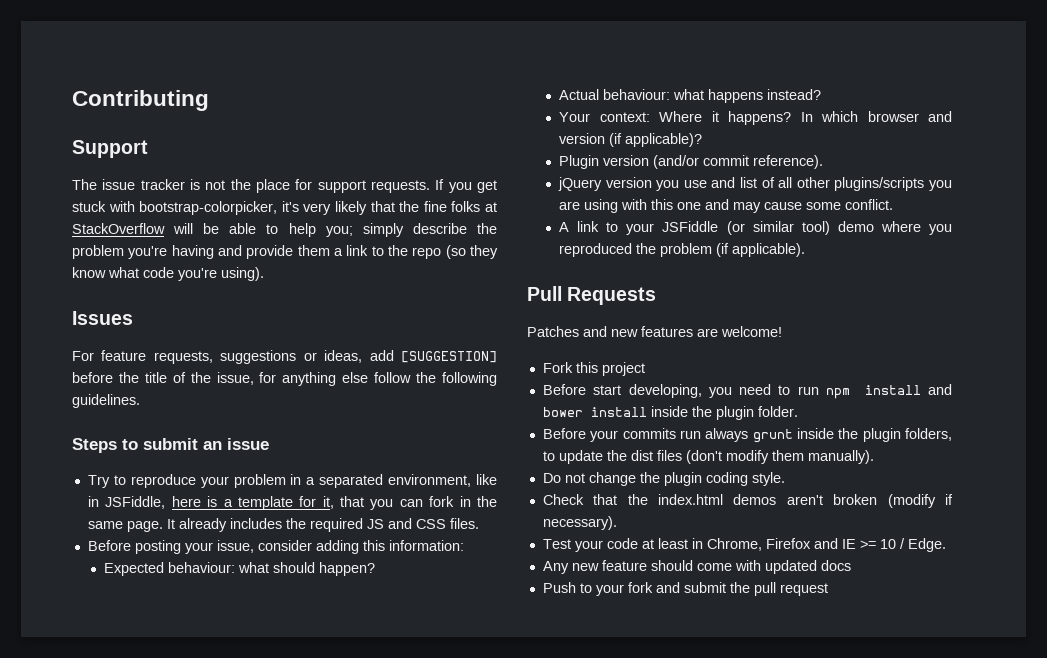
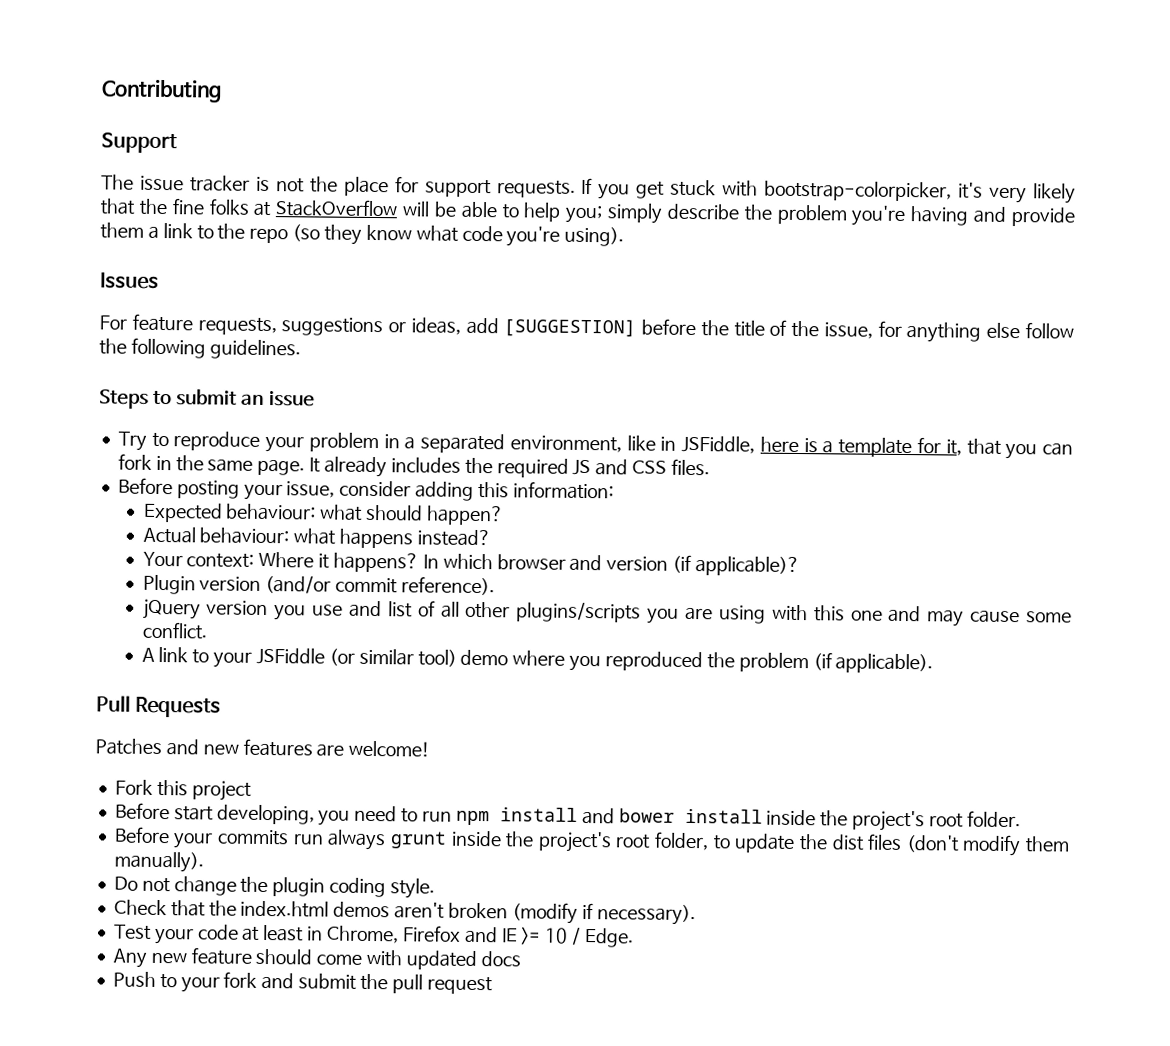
[715,406,754,420] plugin -> [852,810,964,832] project's root
[862,428,953,442] plugin folders, -> [537,831,710,853] project's root folder,

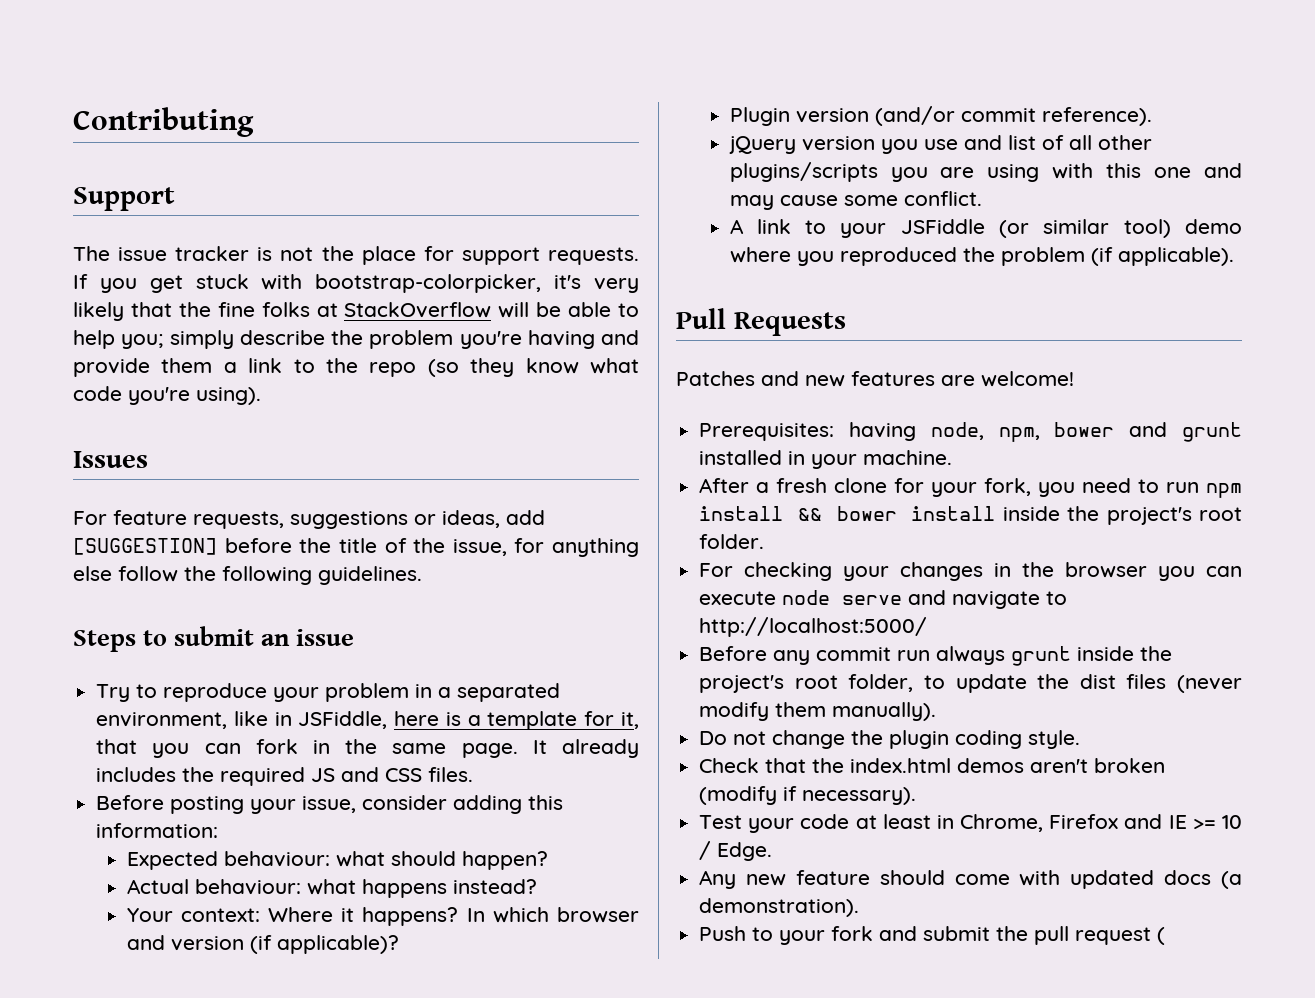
[114,779,252,801] [114,802,315,825] Fork this project // Before start developing, -> [699,422,1242,442] [699,450,953,469] [699,478,1032,497] Prerequisites: having node, npm, bower and grunt installed in your machine. // After a fresh clone for your fork,
[581,807,615,825] and -> [797,508,822,521] &&
[113,826,290,849] // Before your commits -> [699,562,1242,581] [699,590,1068,609] [699,617,928,637] [699,646,892,665] // For checking your changes in the browser you can execute node serve and navigate to http://localhost:5000/ // Before any commit
[905,835,960,853] (don't -> [1177,675,1242,693] (never
(521, 959) none -> [1221,871,1242,889] [699,898,860,917] (a demonstration).
(493, 985) none -> [1157,927,1166,945] (

